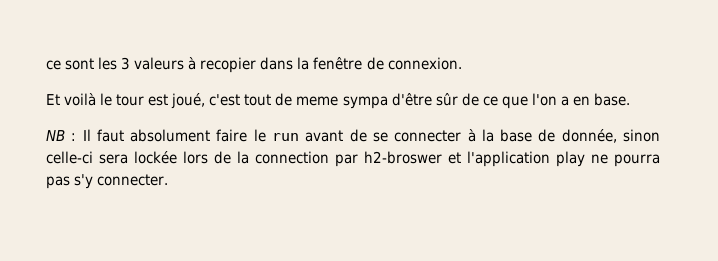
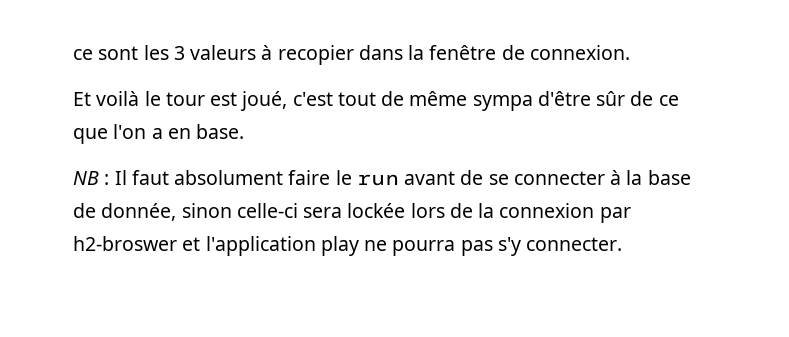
[296,96,339,106] meme -> [409,91,468,106] même
[255,151,329,164] connection -> [499,203,595,218] connexion

